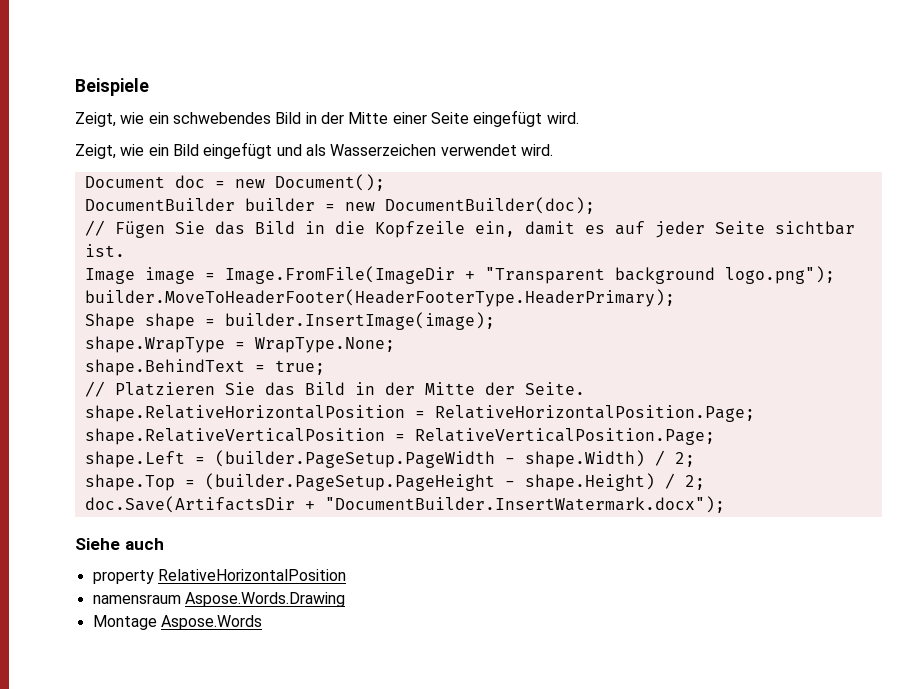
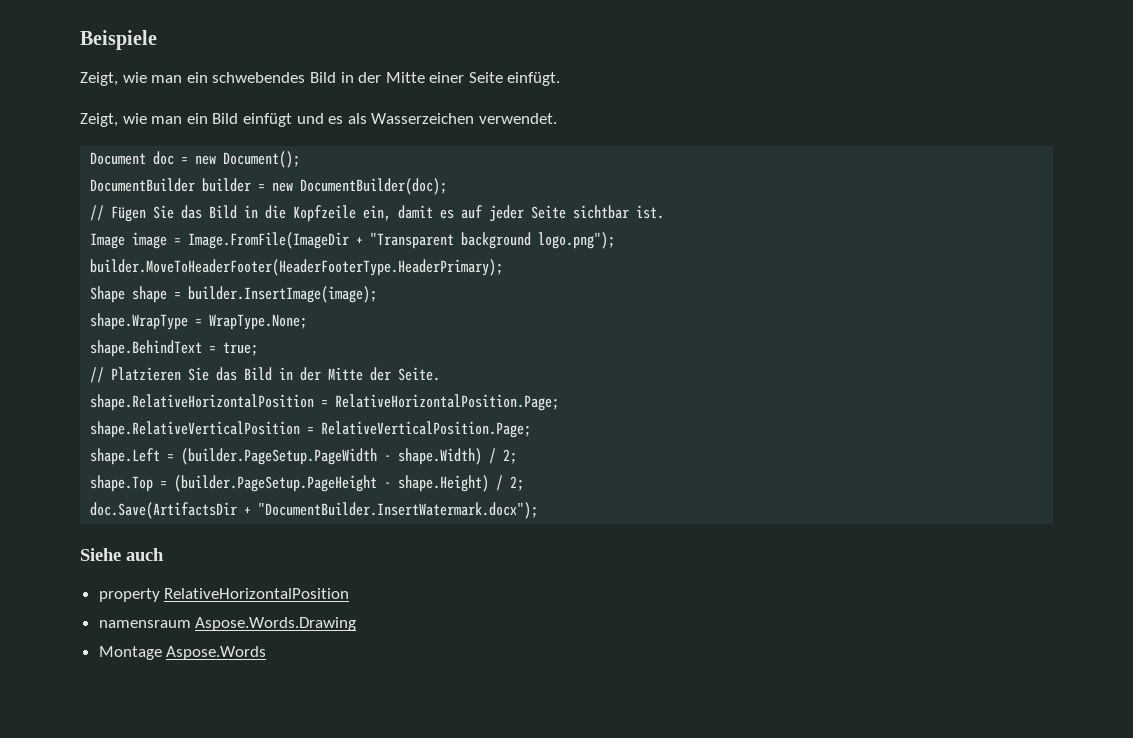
(145, 118) none -> [151,75,183,83] man
[473,110,579,127] [75,144,145,159] eingefügt wird. // Zeigt, wie -> [507,72,561,86] [80,113,183,127] einfügt. // Zeigt, wie man
[203,142,553,159] eingefügt und als Wasserzeichen verwendet wird. -> [242,113,557,127] einfügt und es als Wasserzeichen verwendet.

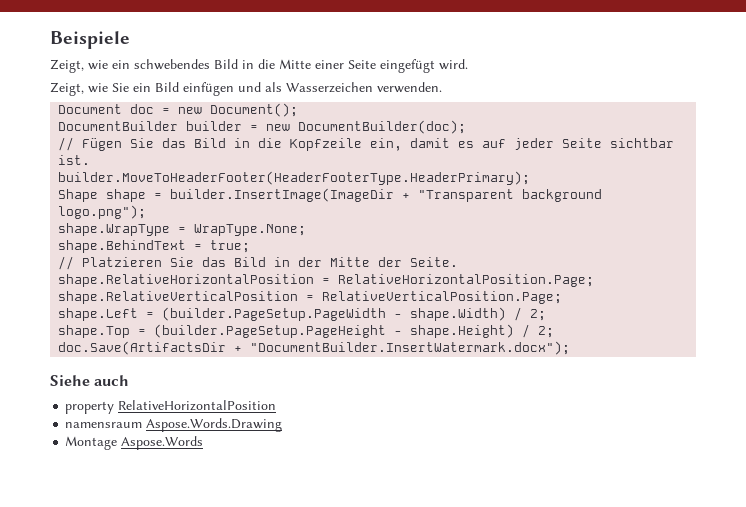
[151,75,183,83] man -> (108, 65) none
[358,72,382,83] der -> [258,59,275,69] die
[507,72,561,86] [80,113,183,127] einfügt. // Zeigt, wie man -> [380,59,468,73] [50,82,129,96] eingefügt wird. // Zeigt, wie Sie
[242,113,344,127] einfügt und es -> [183,82,261,96] einfügen und
[478,113,557,124] verwendet. -> [377,82,442,93] verwenden.
[90,232,616,249] // Image image = Image.FromFile(ImageDir + "Transparent background logo.png"); -> (91, 160) none
[188,286,378,303] builder.InsertImage(image); -> [170,188,603,202] [58,205,147,219] builder.InsertImage(ImageDir + "Transparent background logo.png");

